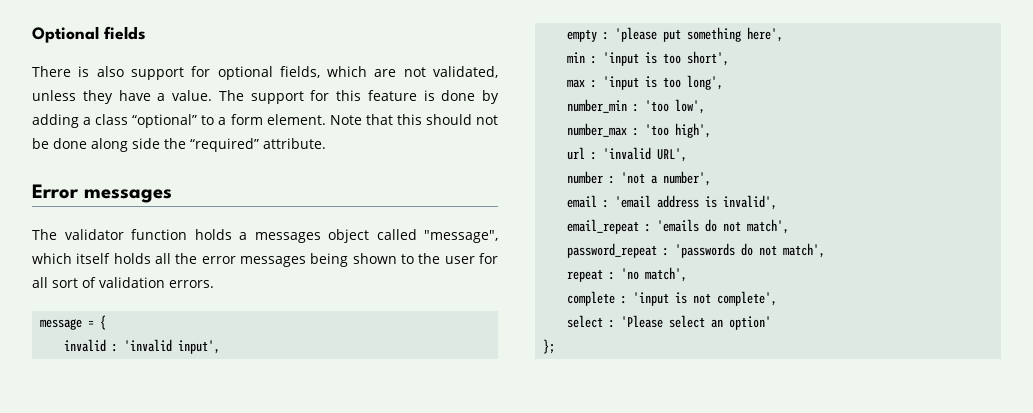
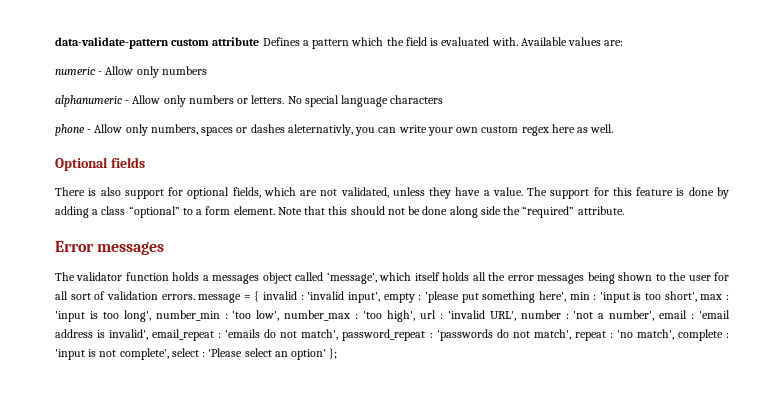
(32, 34) none -> [55,37,624,49] [55,66,207,78] [55,95,444,107] [55,124,614,136] data-validate-pattern custom attribute Defines a pattern which the field is evaluated with. Available values are: // numeric - Allow only numbers // alphanumeric - Allow only numbers or letters. No special language characters // phone - Allow only numbers, spaces or dashes aleternativly, you can write your own custom regex here as well. //
[424,230,498,243] "message", -> [326,272,377,284] ‘message’,
(214, 284) // -> (195, 297) none
(107, 322) // -> (260, 296) none
(221, 347) // -> (381, 297) none
(784, 34) // -> (566, 296) none
(730, 58) // -> (697, 296) none
(724, 82) // -> (151, 316) none
(706, 106) // -> (280, 315) none
(712, 130) // -> (416, 316) none
(688, 155) // -> (516, 316) none
(712, 178) // -> (655, 315) none
(778, 202) // -> (149, 334) none
(790, 226) // -> (339, 334) none
(826, 250) // -> (571, 334) none
(688, 274) // -> (674, 334) none
(778, 298) // -> (169, 354) none
(772, 323) // -> (327, 354) none

